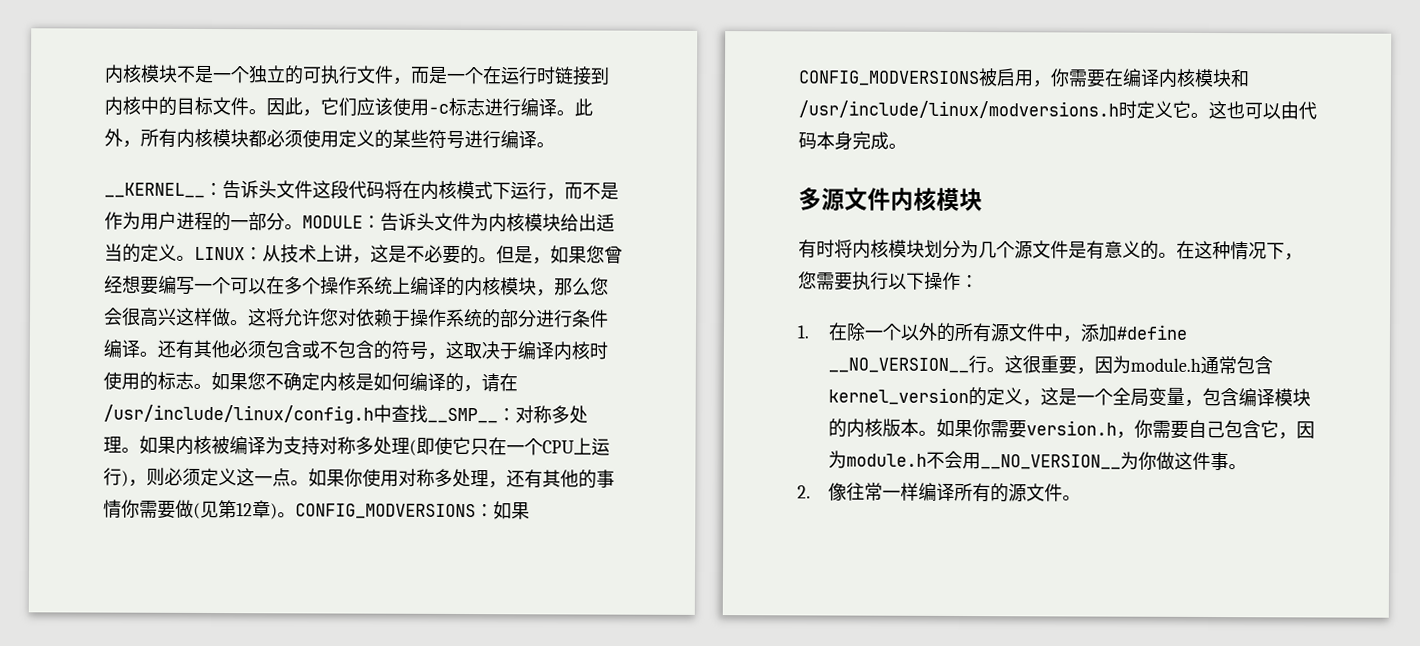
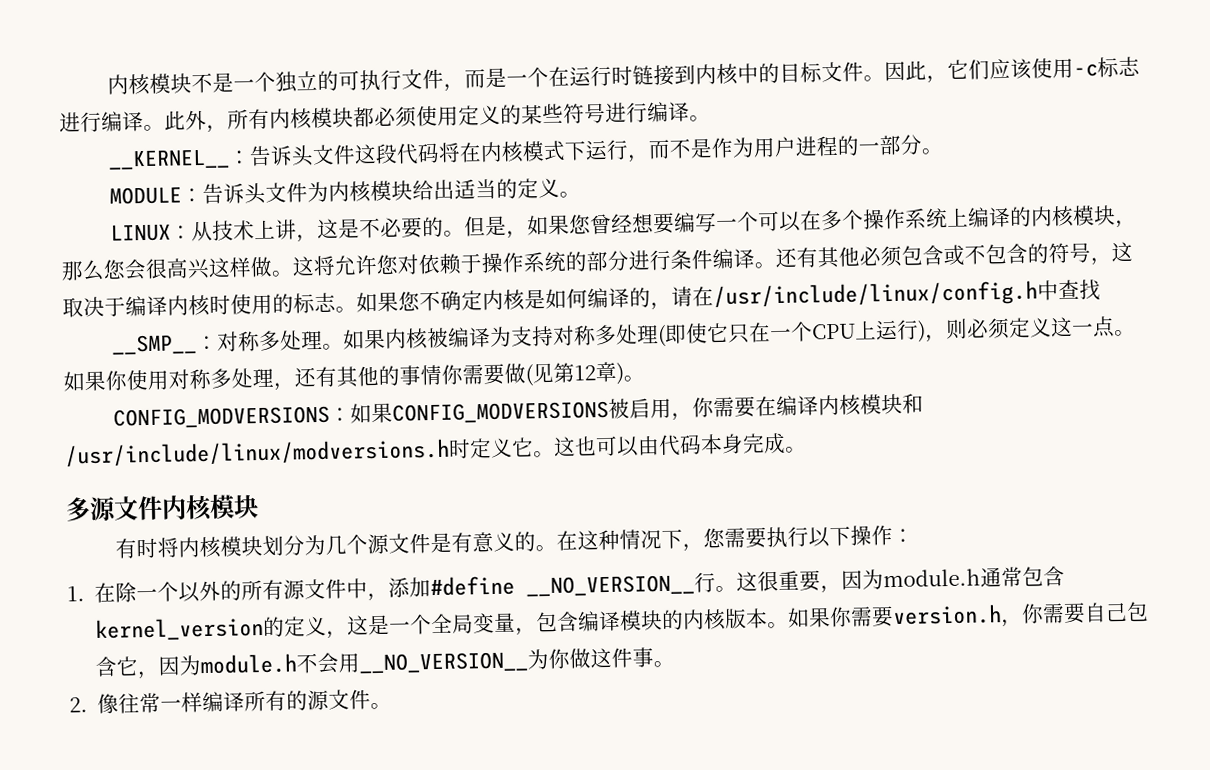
(303, 227) none -> (944, 151) //
(195, 258) none -> (581, 194) //
(428, 413) none -> (1101, 290) //
(296, 515) none -> (645, 378) //

